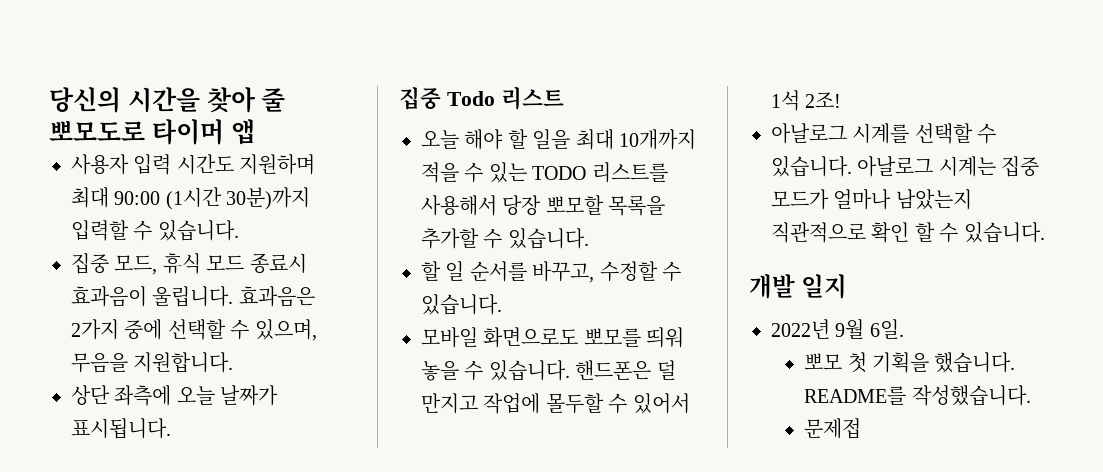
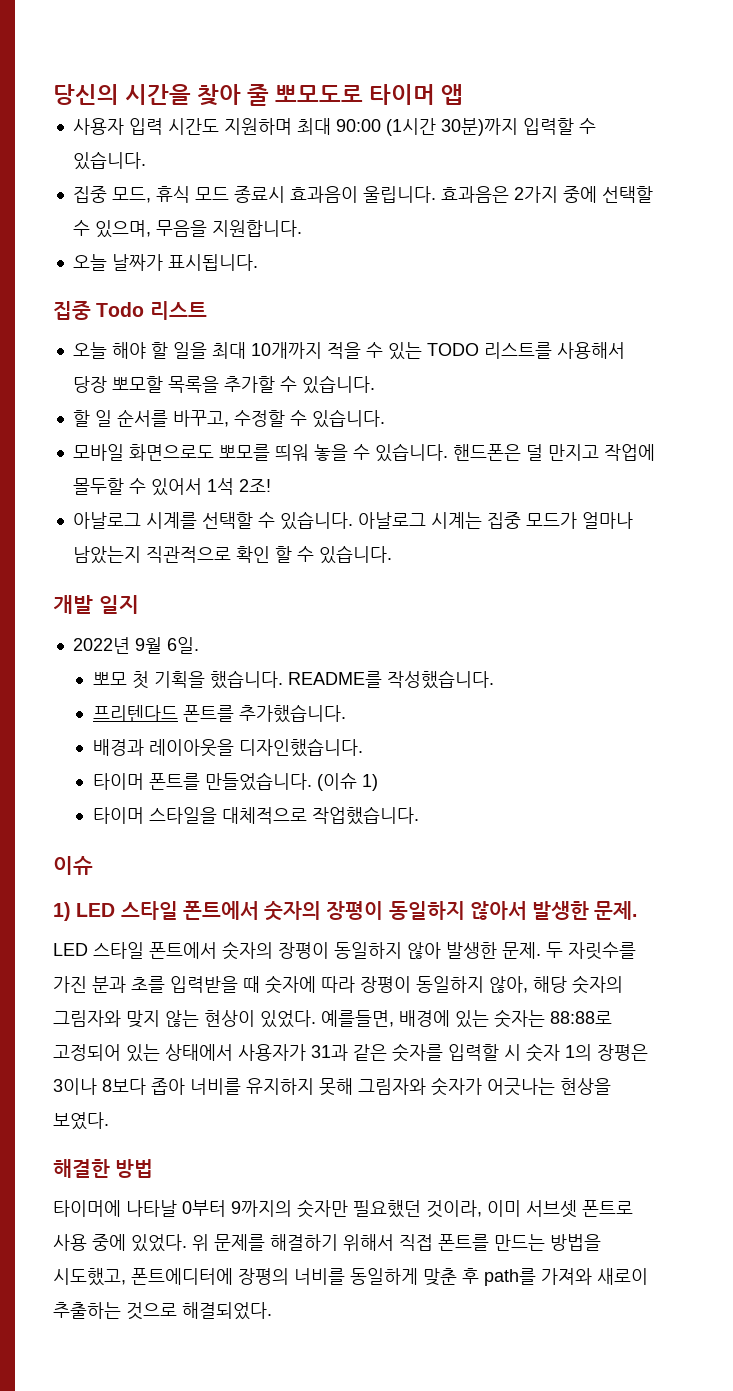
[71,385,172,406] 상단 좌측에 -> (302, 228) none
[804,418,862,439] 문제접 -> [92,704,346,723] [92,738,363,757] [92,772,378,791] [92,806,419,825] [53,856,93,875] [53,901,638,921] [53,941,636,960] [53,975,623,994] [53,1009,612,1028] [53,1043,648,1062] [53,1077,611,1096] [53,1112,109,1130] [53,1159,154,1178] [53,1199,633,1218] [53,1234,601,1252] [53,1268,648,1286] [53,1302,272,1320] 프리텐다드 폰트를 추가했습니다. // 배경과 레이아웃을 디자인했습니다. // 타이머 폰트를 만들었습니다. (이슈 1) // 타이머 스타일을 대체적으로 작업했습니다. // 이슈 // 1) LED 스타일 폰트에서 숫자의 장평이 동일하지 않아서 발생한 문제. // LED 스타일 폰트에서 숫자의 장평이 동일하지 않아 발생한 문제. 두 자릿수를 가진 분과 초를 입력받을 때 숫자에 따라 장평이 동일하지 않아, 해당 숫자의 그림자와 맞지 않는 현상이 있었다. 예를들면, 배경에 있는 숫자는 88:88로 고정되어 있는 상태에서 사용자가 31과 같은 숫자를 입력할 시 숫자 1의 장평은 3이나 8보다 좁아 너비를 유지하지 못해 그림자와 숫자가 어긋나는 현상을 보였다. // 해결한 방법 // 타이머에 나타날 0부터 9까지의 숫자만 필요했던 것이라, 이미 서브셋 폰트로 사용 중에 있었다. 위 문제를 해결하기 위해서 직접 폰트를 만드는 방법을 시도했고, 폰트에디터에 장평의 너비를 동일하게 맞춘 후 path를 가져와 새로이 추출하는 것으로 해결되었다.

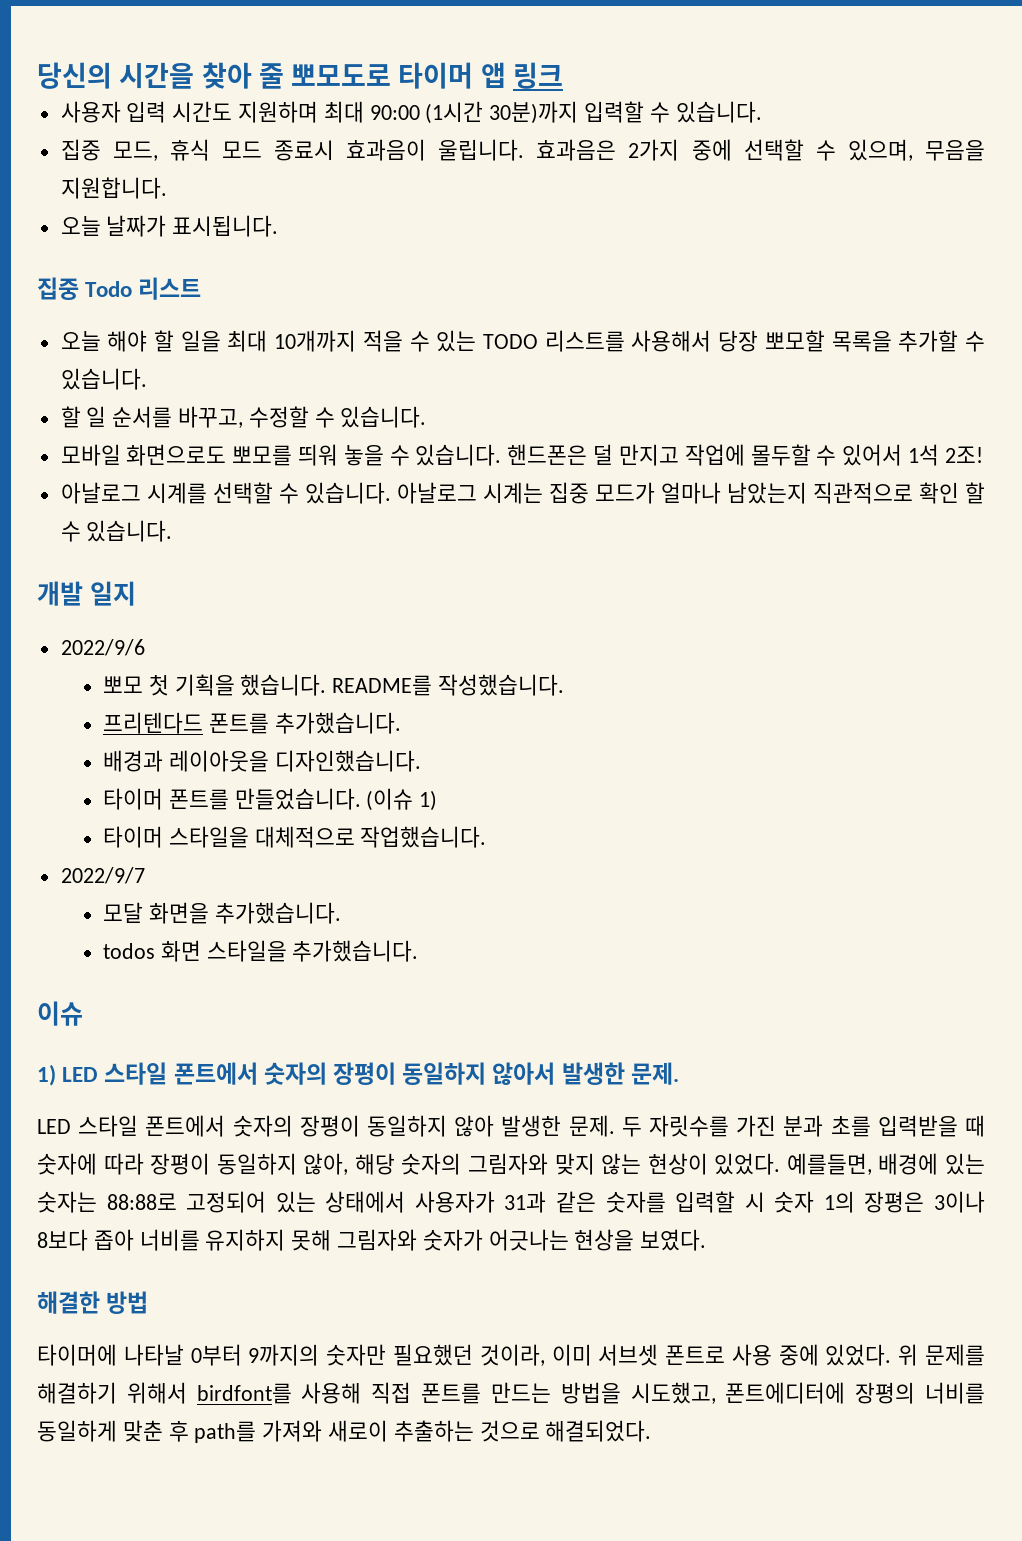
(464, 94) none -> [513,62,564,89] 링크
[72,637,199,654] 2022년 9월 6일. -> [60,639,145,656] 2022/9/6
(419, 815) none -> [60,867,145,884] [102,902,341,924] [102,940,419,962] // 2022/9/7 // 모달 화면을 추가했습니다. // todos 화면 스타일을 추가했습니다.
(394, 1242) none -> [196,1382,362,1404] birdfont를 사용해

